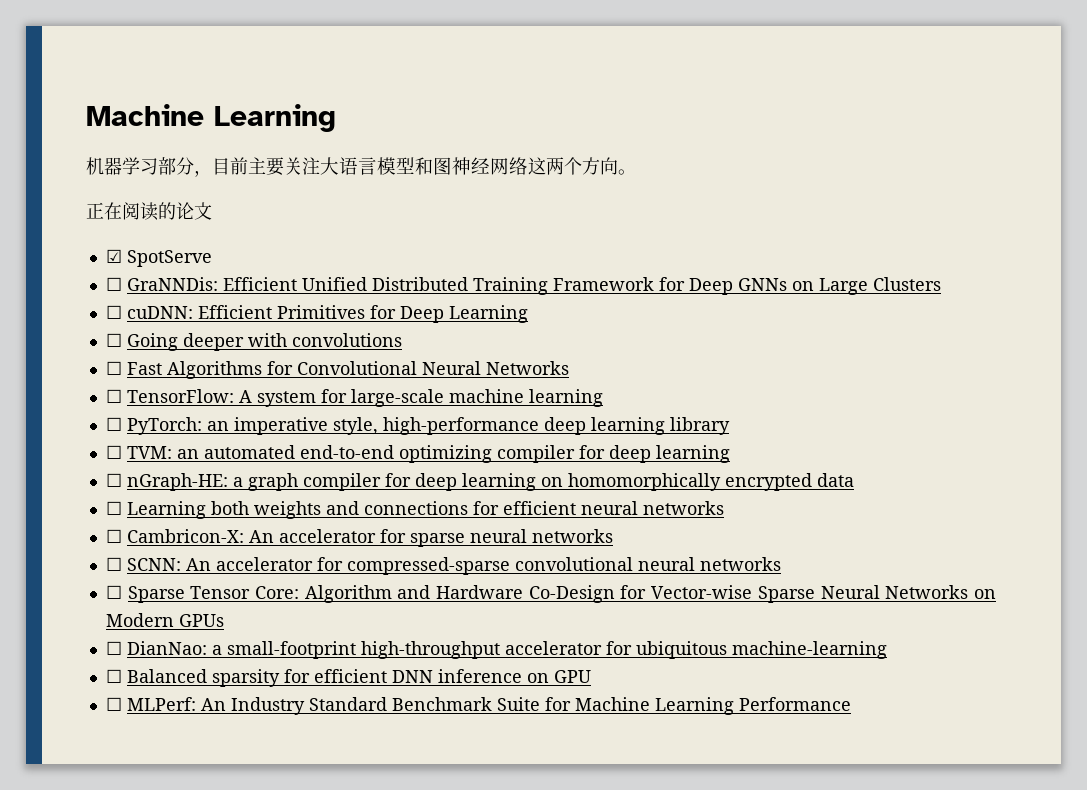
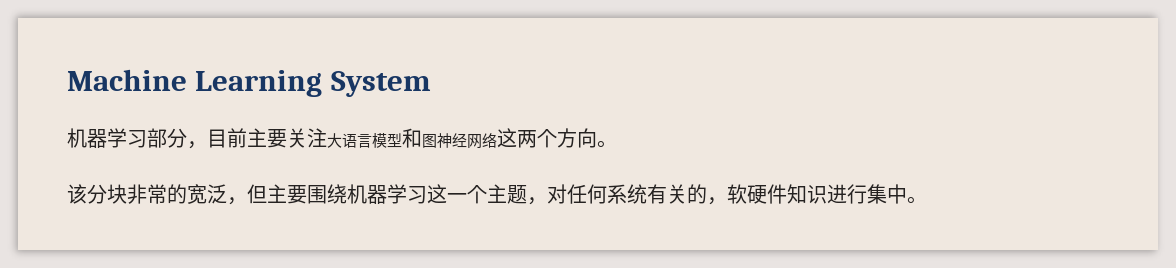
[86,104,336,132] Machine Learning -> [67,69,431,97] Machine Learning System
[86,202,212,221] [105,249,212,267] [105,277,941,295] [105,305,528,323] [105,333,402,351] [105,361,569,379] [105,389,603,407] [105,417,730,435] [105,445,730,463] [105,473,854,491] [105,501,724,519] [105,529,613,547] [105,557,781,575] [105,585,997,603] [105,613,224,627] [105,641,887,659] [105,669,591,687] [105,697,851,715] 正在阅读的论文 // ☑ SpotServe // ☐ GraNNDis: Efficient Unified Distributed Training Framework for Deep GNNs on Large Clusters // ☐ cuDNN: Efficient Primitives for Deep Learning // ☐ Going deeper with convolutions // ☐ Fast Algorithms for Convolutional Neural Networks // ☐ TensorFlow: A system for large-scale machine learning // ☐ PyTorch: an imperative style, high-performance deep learning library // ☐ TVM: an automated end-to-end optimizing compiler for deep learning // ☐ nGraph-HE: a graph compiler for deep learning on homomorphically encrypted data // ☐ Learning both weights and connections for efficient neural networks // ☐ Cambricon-X: An accelerator for sparse neural networks // ☐ SCNN: An accelerator for compressed-sparse convolutional neural networks // ☐ Sparse Tensor Core: Algorithm and Hardware Co-Design for Vector-wise Sparse Neural Networks on Modern GPUs // ☐ DianNao: a small-footprint high-throughput accelerator for ubiquitous machine-learning // ☐ Balanced sparsity for efficient DNN inference on GPU // ☐ MLPerf: An Industry Standard Benchmark Suite for Machine Learning Performance -> [67,184,927,205] 该分块非常的宽泛，但主要围绕机器学习这一个主题，对任何系统有关的，软硬件知识进行集中。

